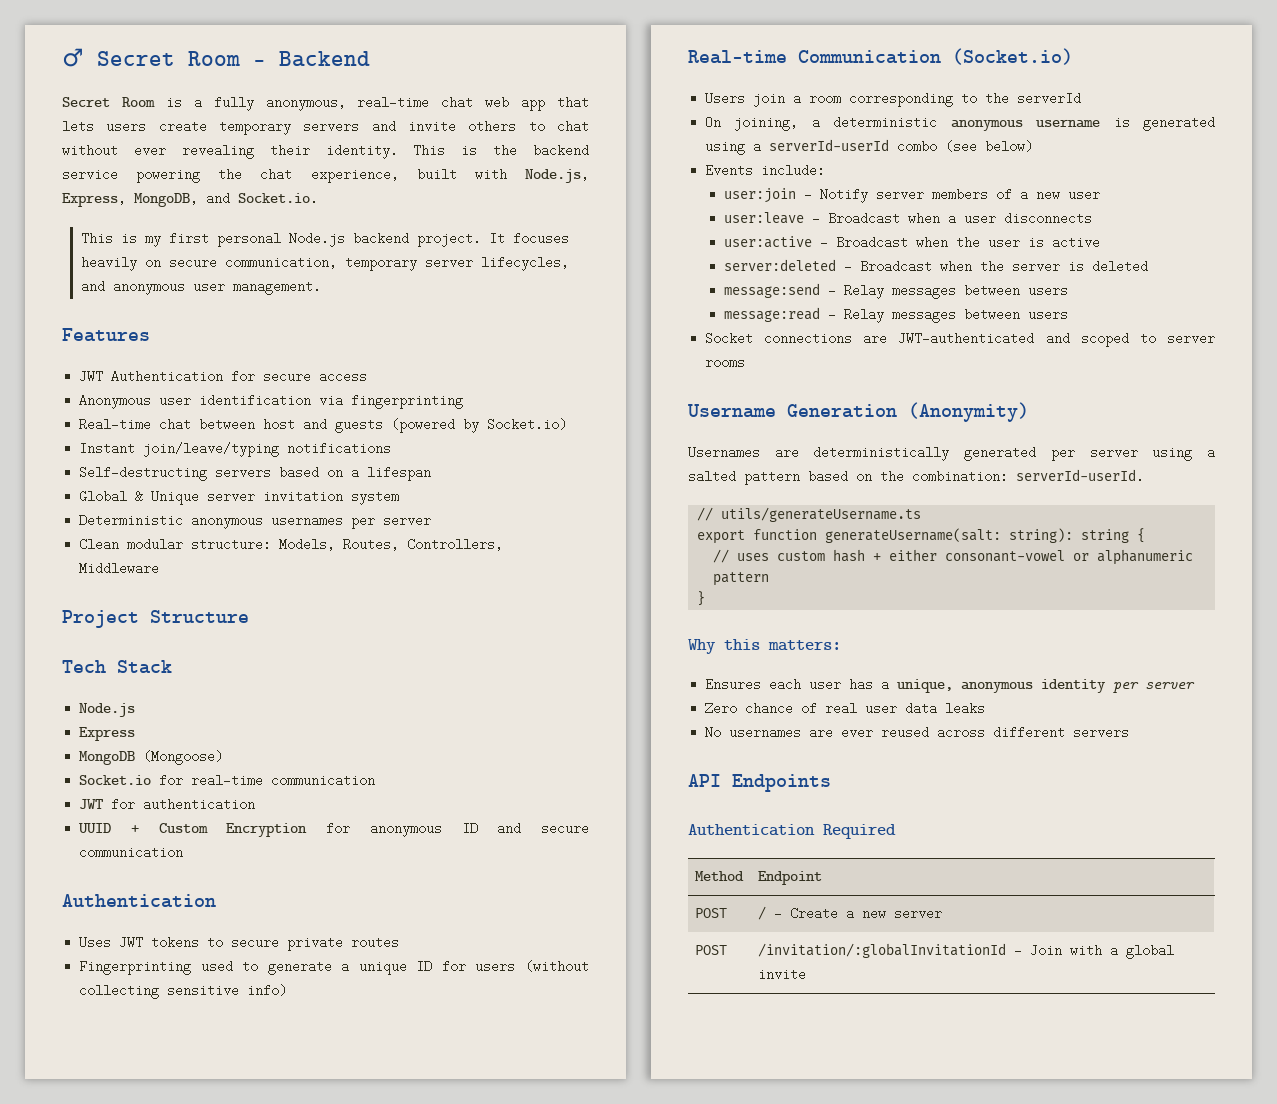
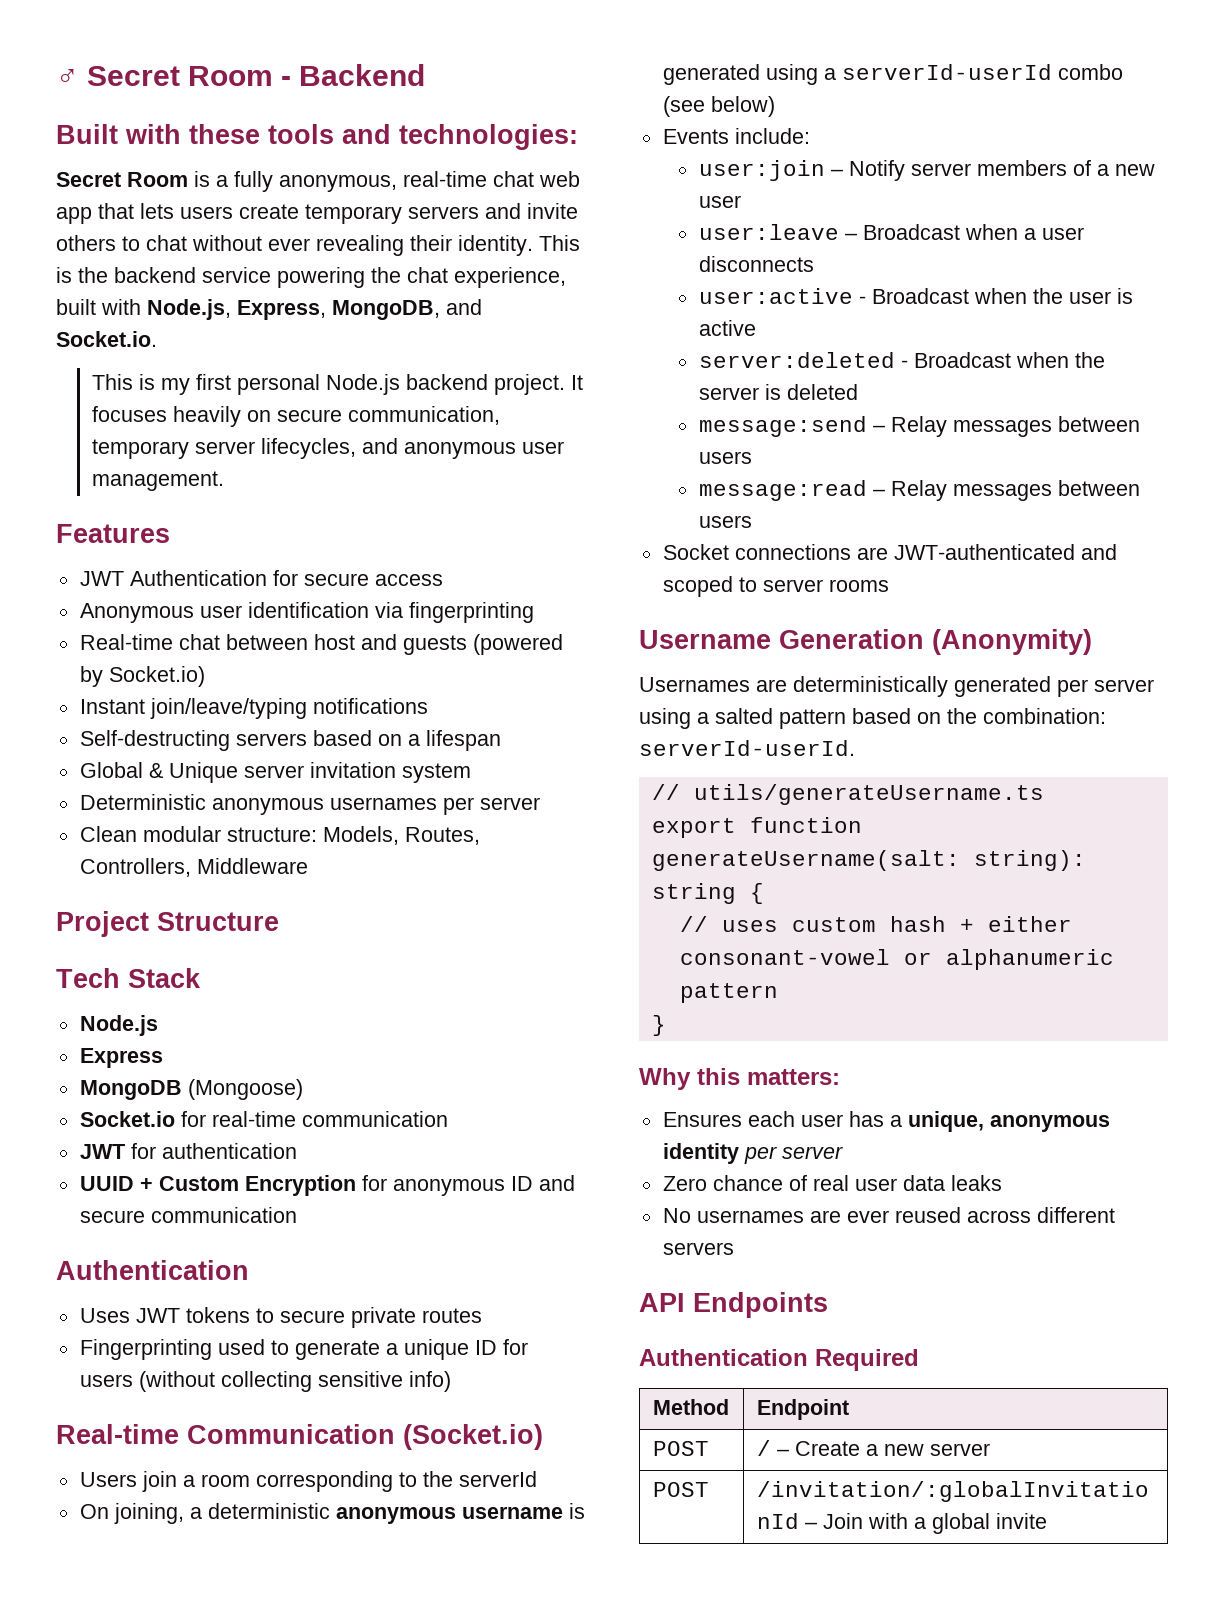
(370, 59) none -> [56,124,578,150] // Built with these tools and technologies:

